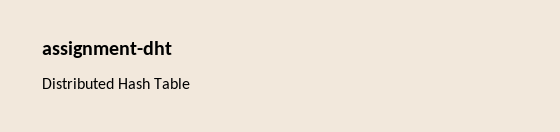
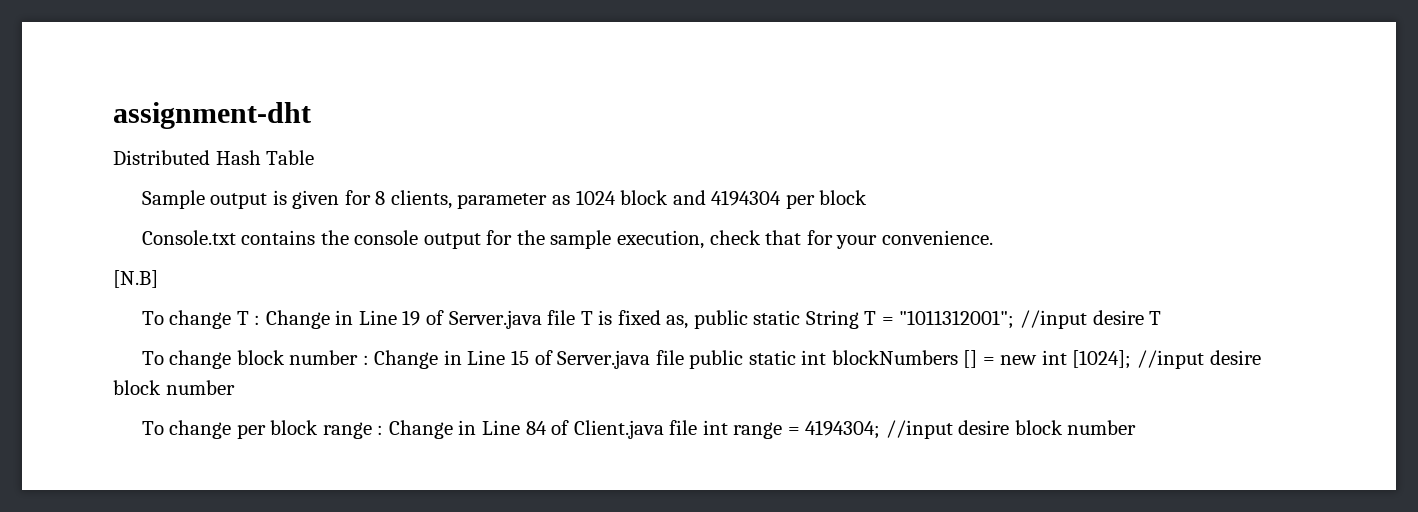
(191, 83) none -> [141,190,868,209] [141,230,993,249] [113,270,158,288] [141,310,1162,329] [141,350,1261,369] [113,380,235,395] [141,420,1137,439] // Sample output is given for 8 clients, parameter as 1024 block and 4194304 per block // Console.txt contains the console output for the sample execution, check that for your convenience. // [N.B] // To change T : Change in Line 19 of Server.java file T is fixed as, public static String T = "1011312001"; //input desire T // To change block number : Change in Line 15 of Server.java file public static int blockNumbers [] = new int [1024]; //input desire block number // To change per block range : Change in Line 84 of Client.java file int range = 4194304; //input desire block number

